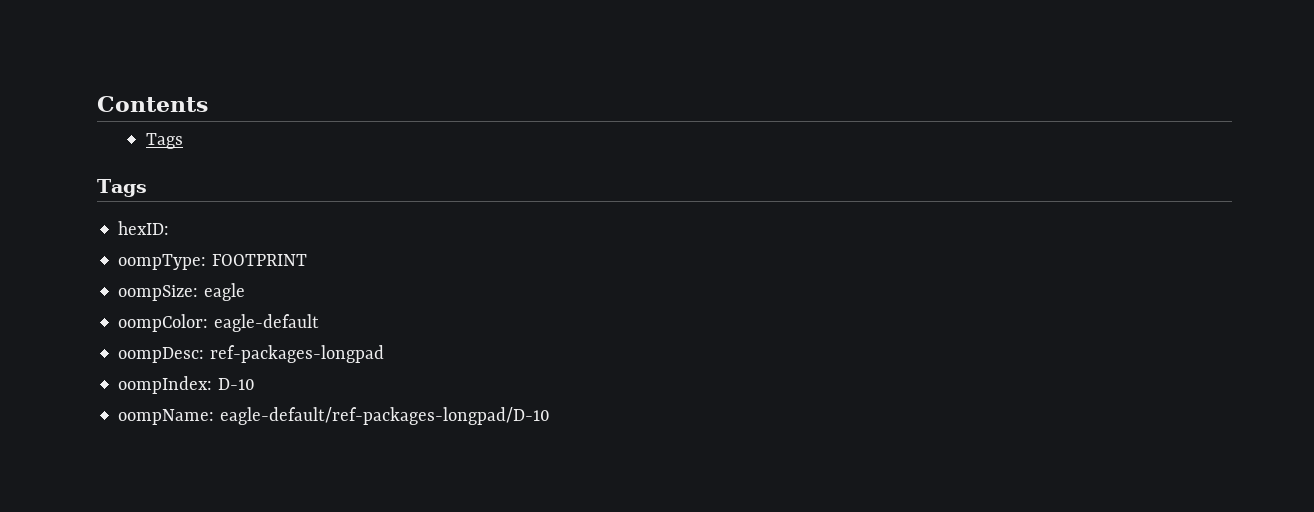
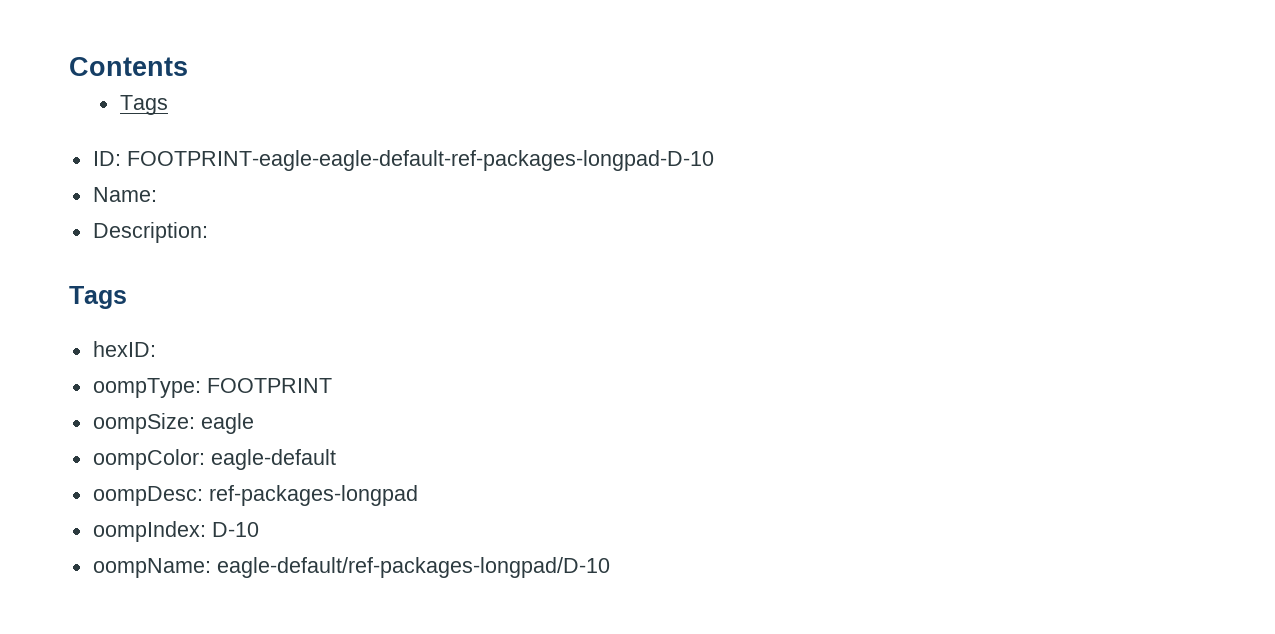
(183, 141) none -> [92,150,714,171] [92,187,157,202] [92,222,208,243] // ID: FOOTPRINT-eagle-eagle-default-ref-packages-longpad-D-10 // Name: // Description:

